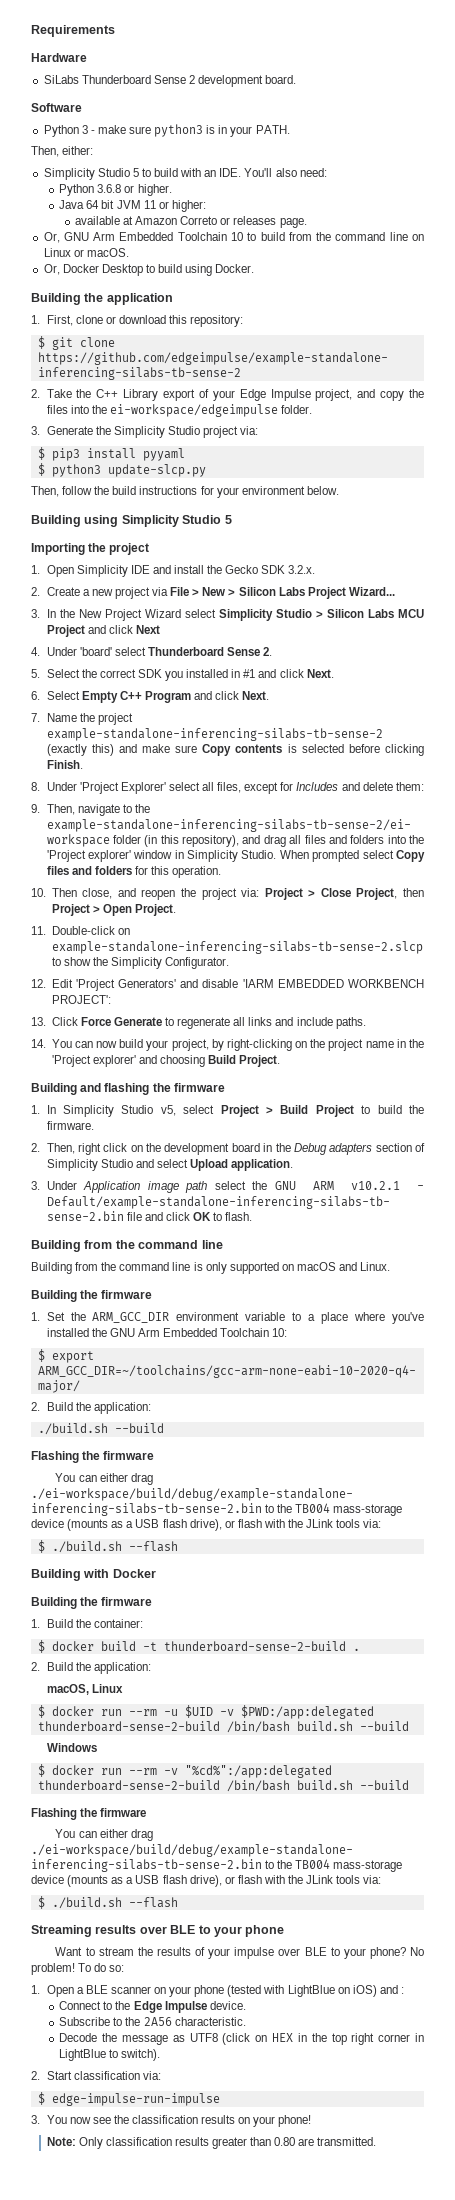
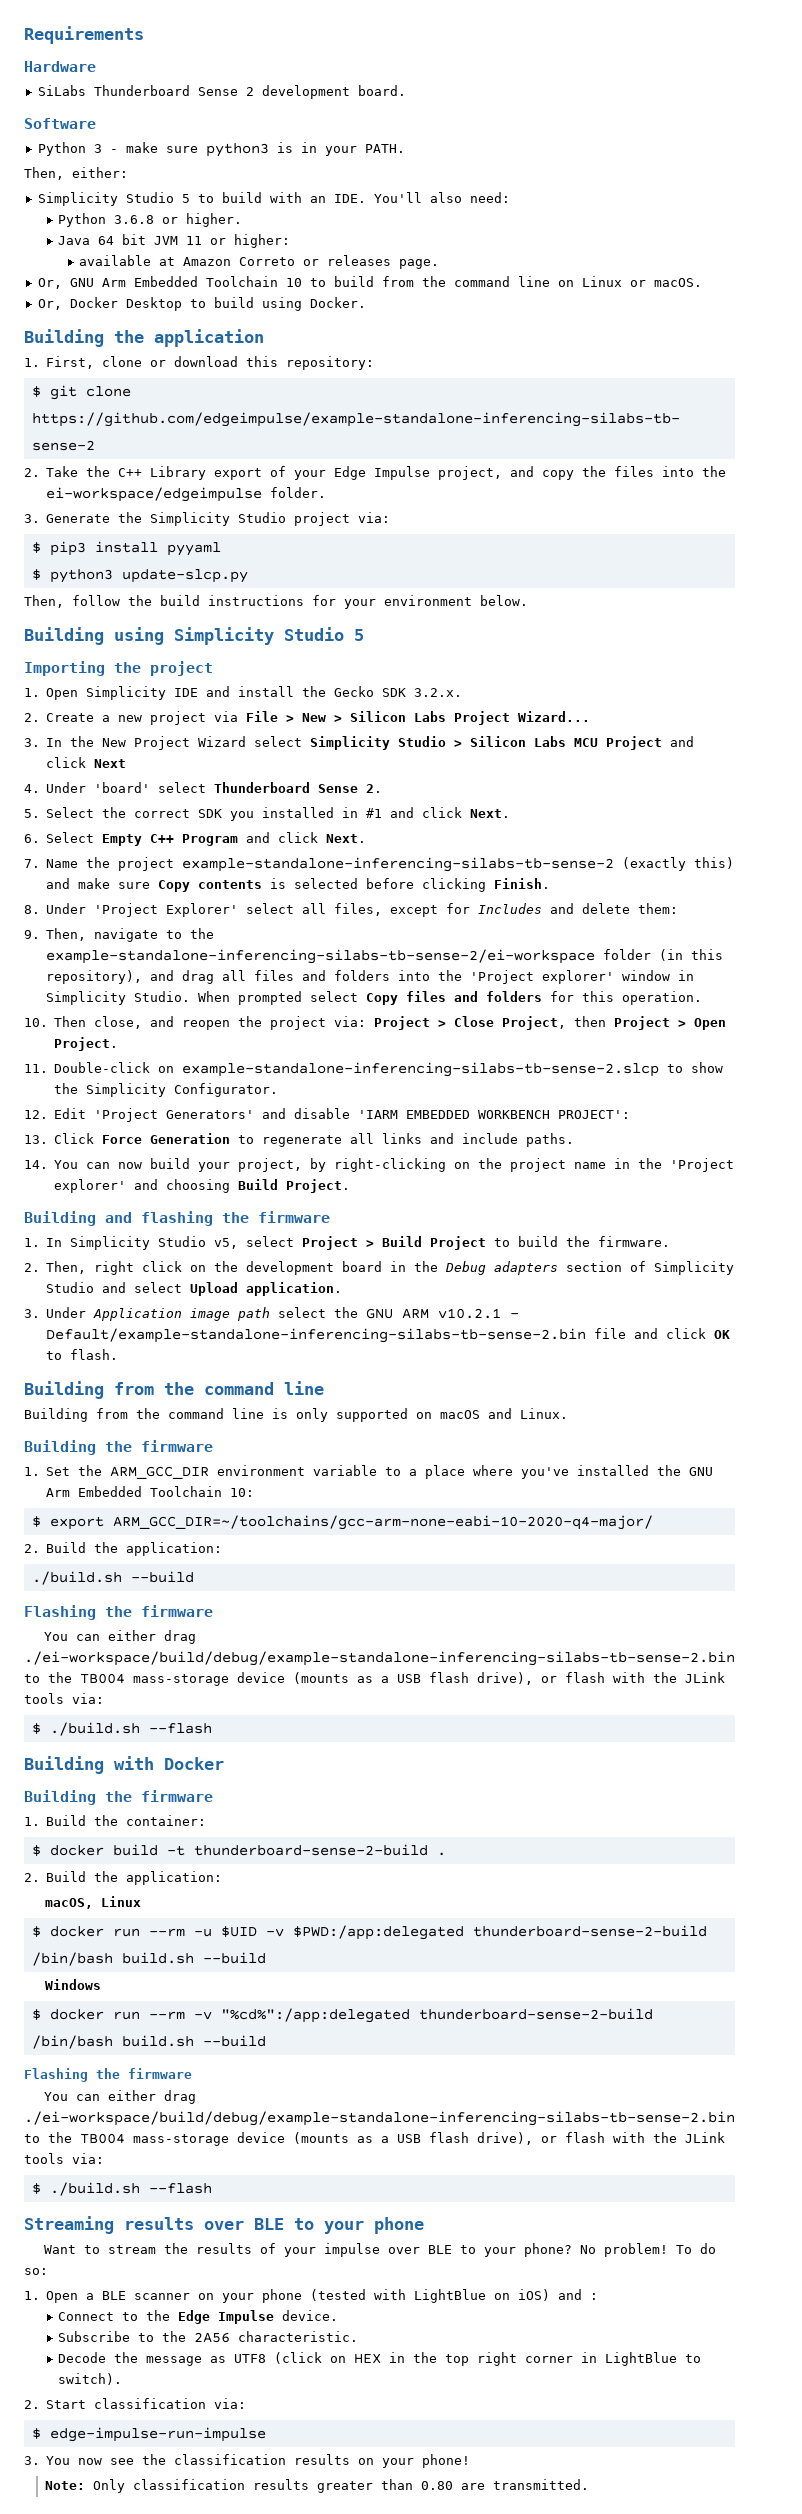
[113,1017,162,1026] Generate -> [150,1133,231,1144] Generation

